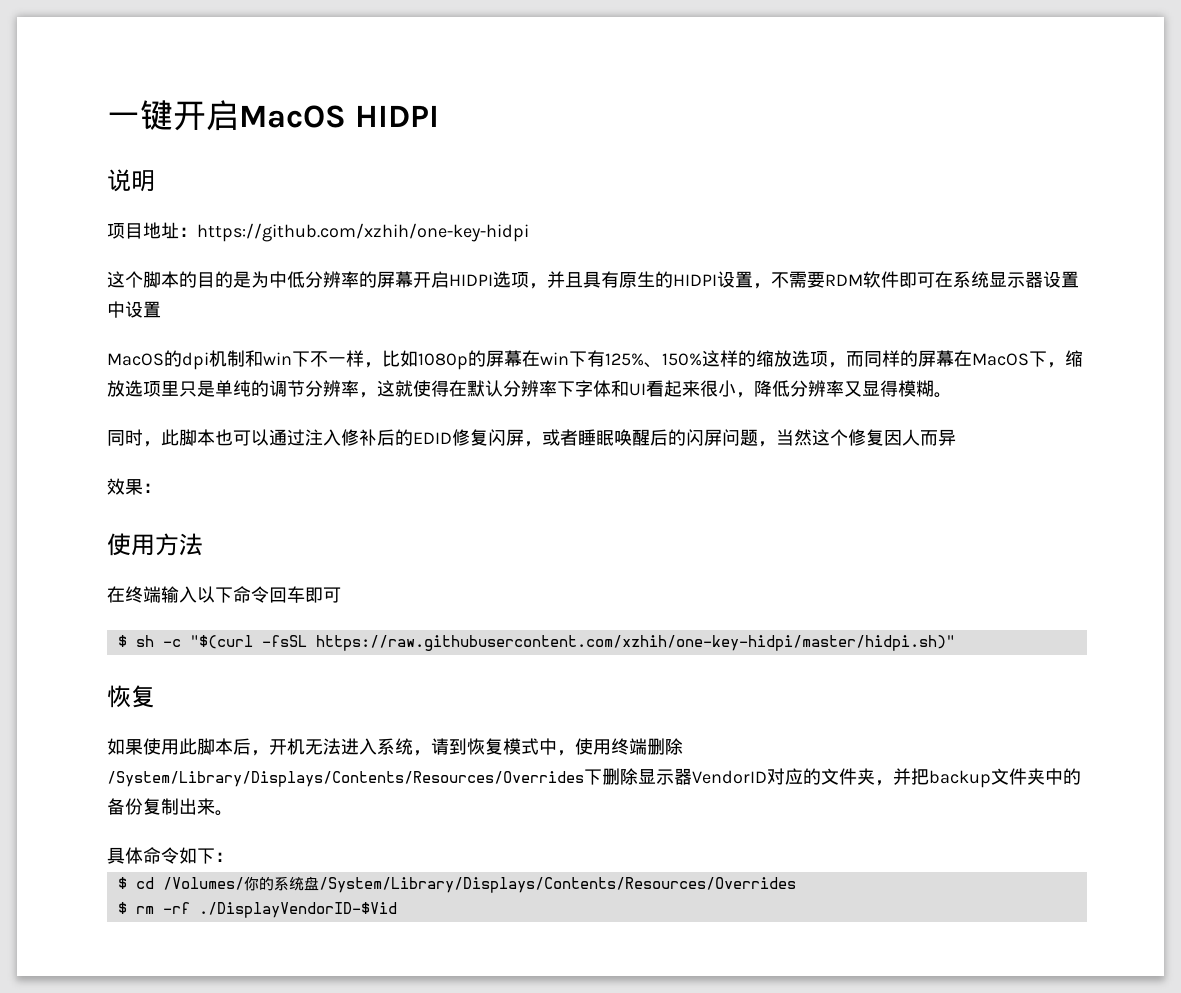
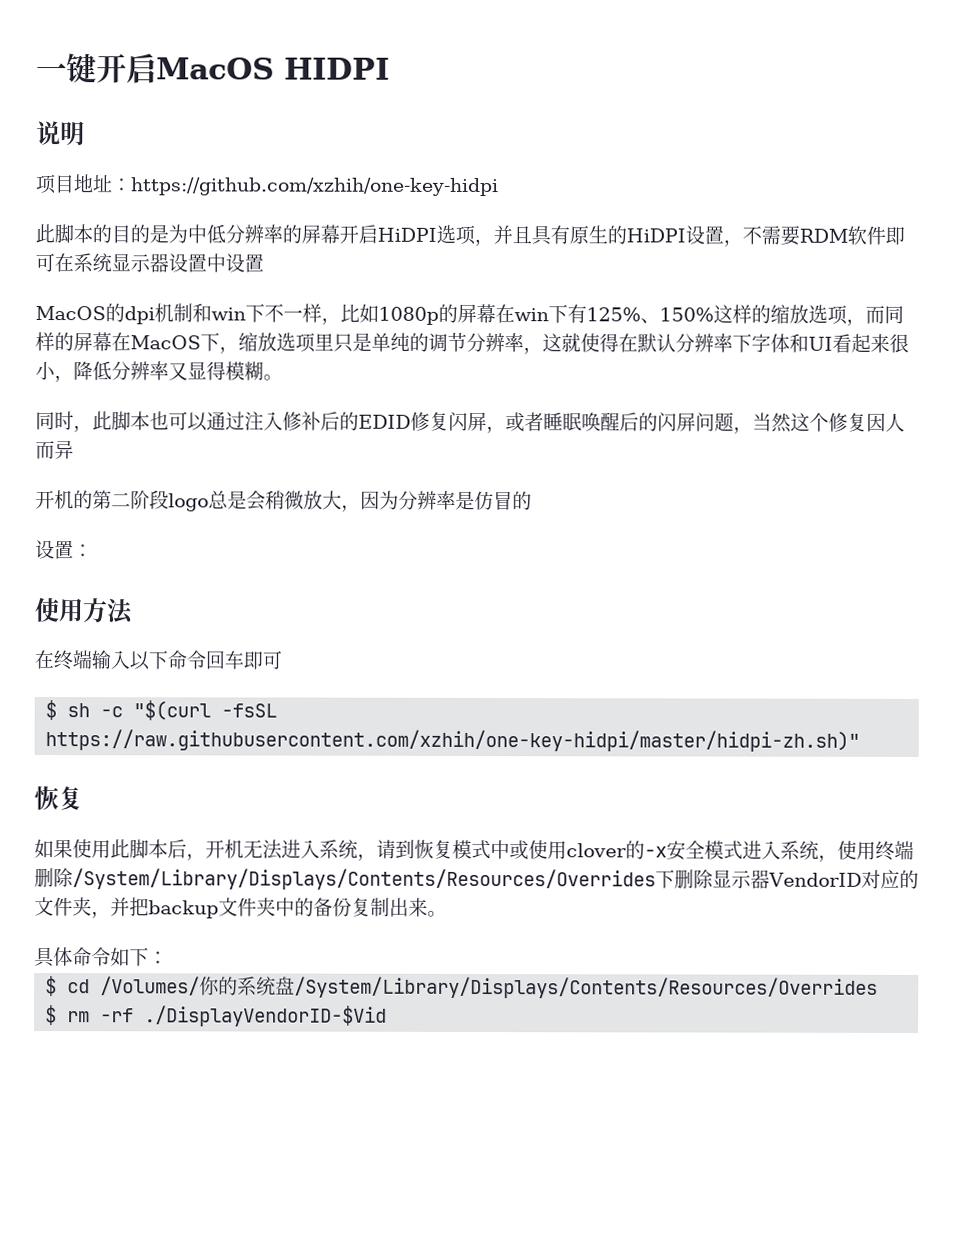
[107,271,143,288] 这个 -> [35,223,55,244] 此
[449,274,493,286] HIDPI -> [377,227,437,242] HiDPI
[673,274,717,286] HIDPI -> [626,228,686,243] HiDPI
[107,478,143,495] 效果 -> [35,489,532,512] [35,539,74,560] 开机的第二阶段logo总是会稍微放大，因为分辨率是仿冒的 // 设置
[315,635,955,651] https://raw.githubusercontent.com/xzhih/one-key-hidpi/master/hidpi.sh)" -> [45,729,861,752] https://raw.githubusercontent.com/xzhih/one-key-hidpi/master/hidpi-zh.sh)"
(557, 746) none -> [509,840,819,861] 或使用clover的-x安全模式进入系统

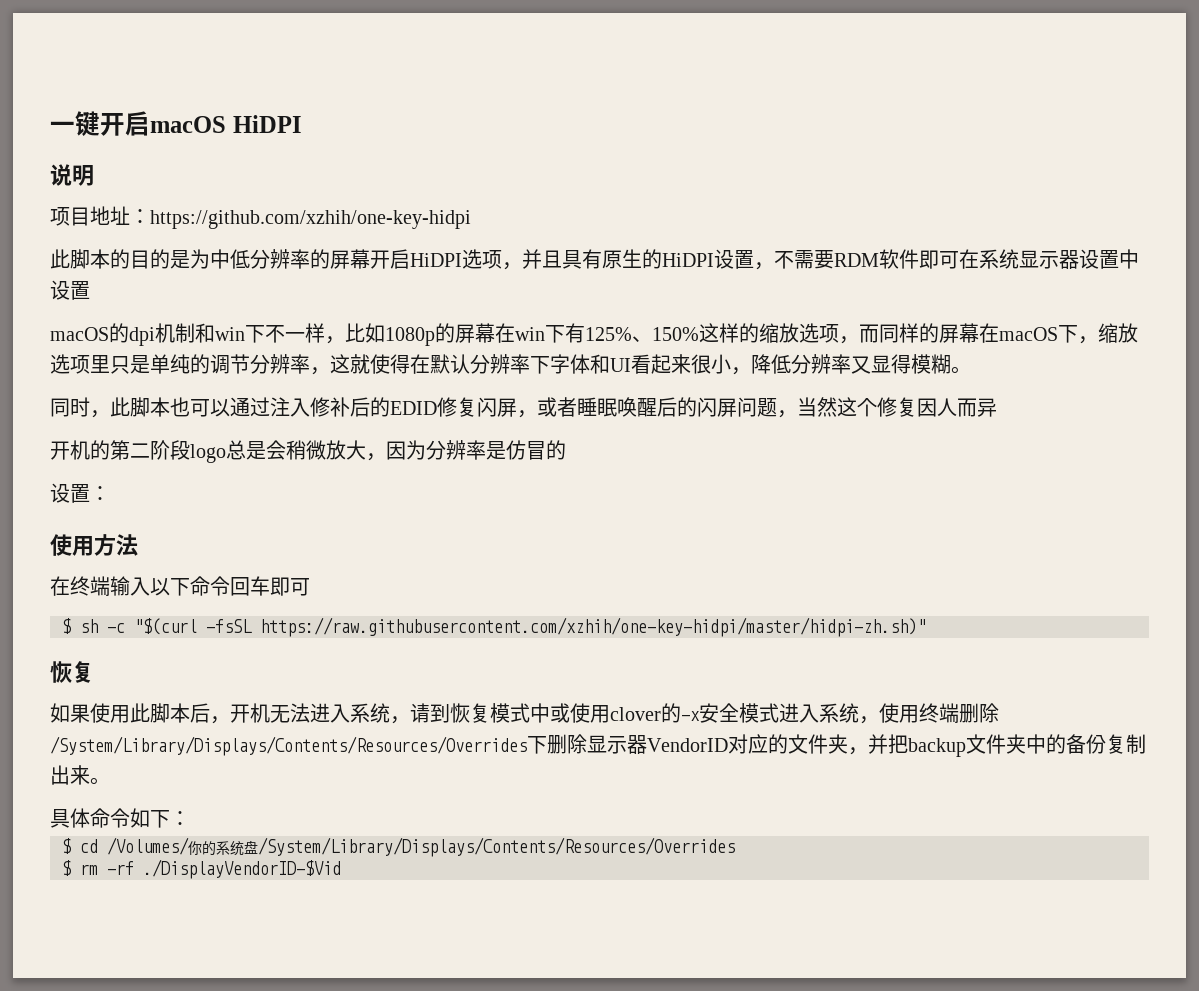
[156,57,390,80] MacOS HIDPI -> [150,115,302,133] macOS HiDPI
[35,305,106,321] MacOS -> [50,327,109,341] macOS
[130,335,201,350] MacOS -> [999,327,1058,341] macOS

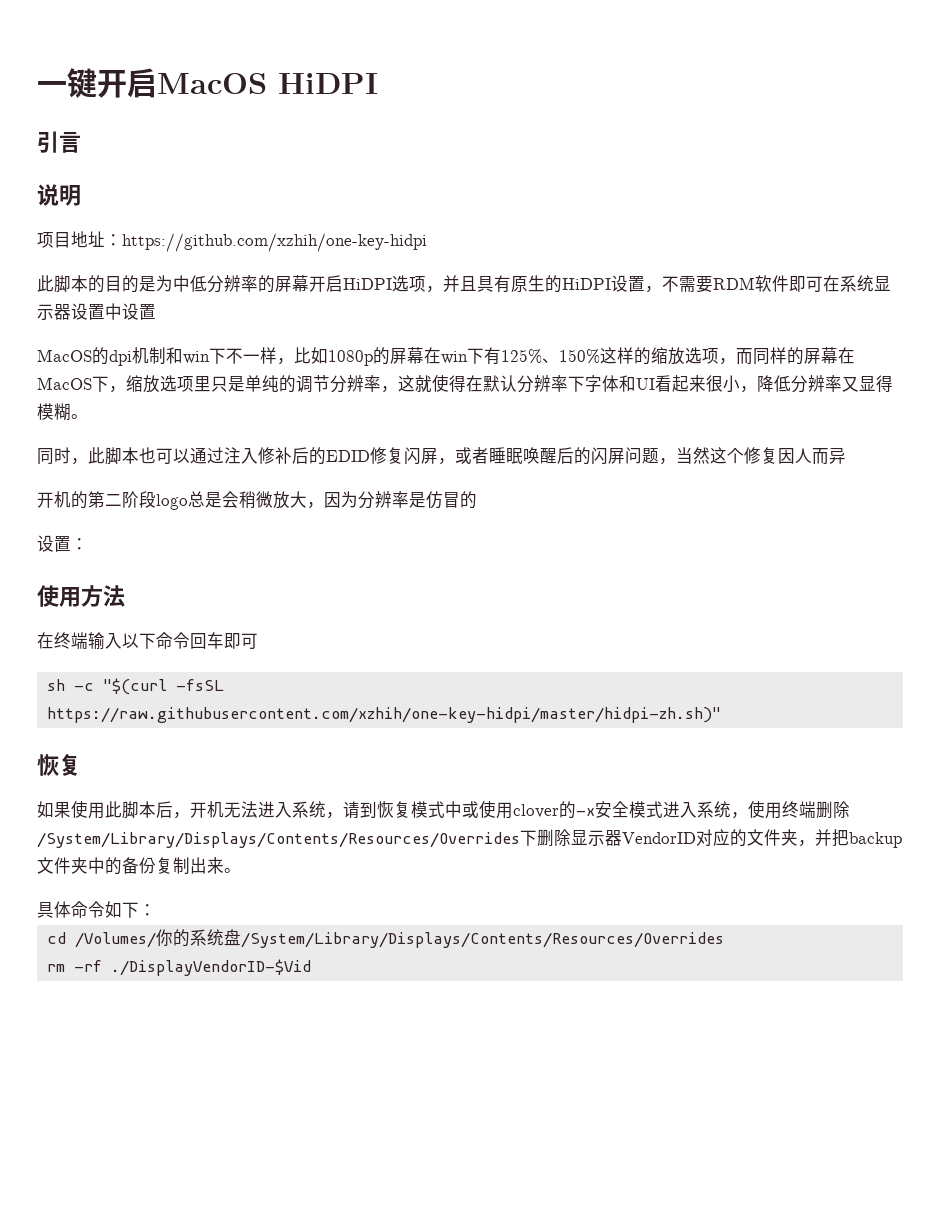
[150,115,302,133] macOS HiDPI -> [157,73,378,94] [37,131,81,153] MacOS HiDPI // 引言
[50,327,109,341] macOS -> [37,349,92,362] MacOS
[999,327,1058,341] macOS -> [37,377,92,390] MacOS
[62,618,71,634] $ -> (258, 641) none
[62,838,71,854] $ -> (156, 910) none
[62,860,71,876] $ -> (724, 940) none

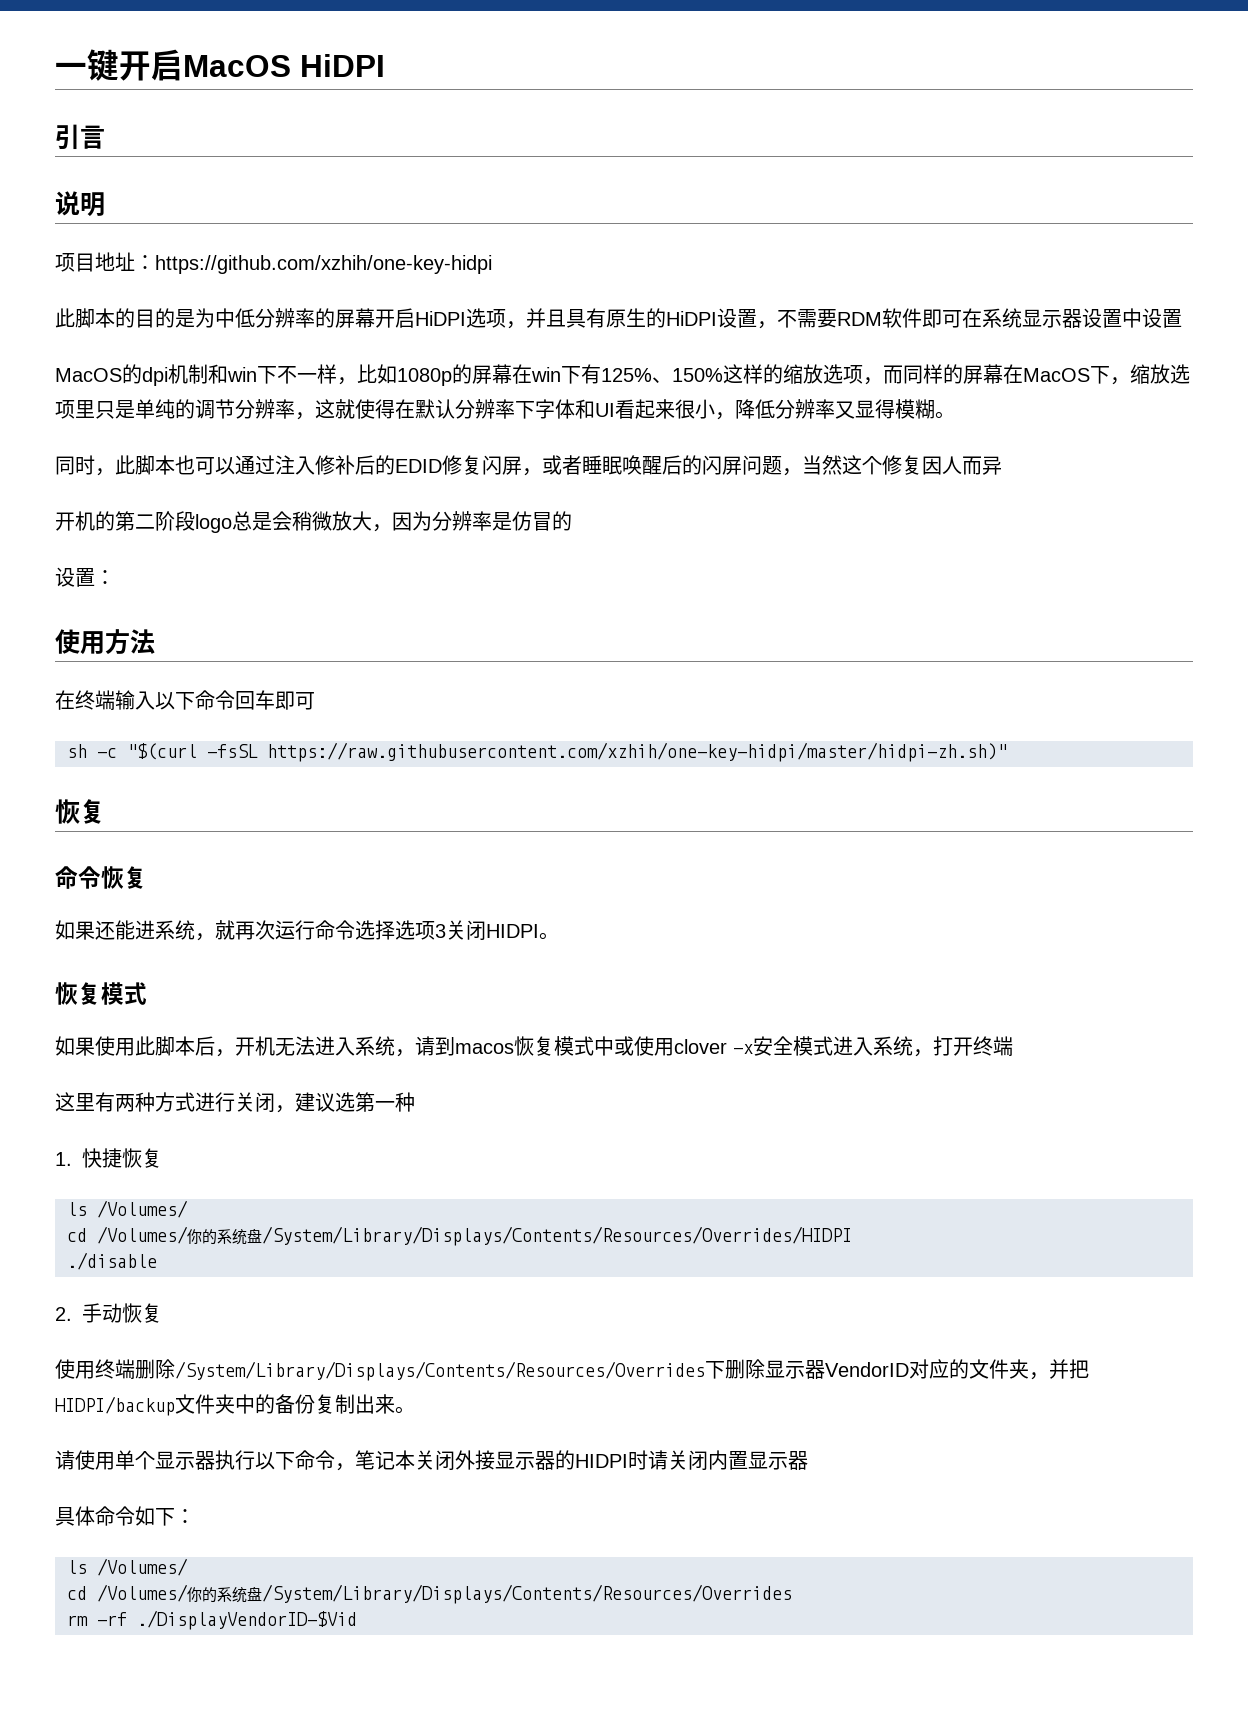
(81, 765) none -> [55,866,147,889] [55,920,559,941] [55,982,147,1005] // 命令恢复 // 如果还能进系统，就再次运行命令选择选项3关闭HIDPI。 // 恢复模式
(377, 809) none -> [455,1043,514,1054] macos
[559,801,576,819] 的 -> (727, 1046) none
(748, 815) none -> [933,1036,1013,1056] [55,1092,415,1113] [55,1148,162,1168] [67,1200,188,1218] [67,1226,852,1246] [67,1252,157,1270] [55,1303,162,1323] 打开终端 // 这里有两种方式进行关闭，建议选第一种 // 1.快捷恢复 // ls /Volumes/ // cd /Volumes/你的系统盘/System/Library/Displays/Contents/Resources/Overrides/HIDPI // ./disable // 2.手动恢复 //
[849,832,902,848] backup -> [55,1396,175,1416] HIDPI/backup
(241, 870) none -> [55,1450,808,1471] // 请使用单个显示器执行以下命令，笔记本关闭外接显示器的HIDPI时请关闭内置显示器
(156, 910) none -> [67,1558,188,1576] // ls /Volumes/

